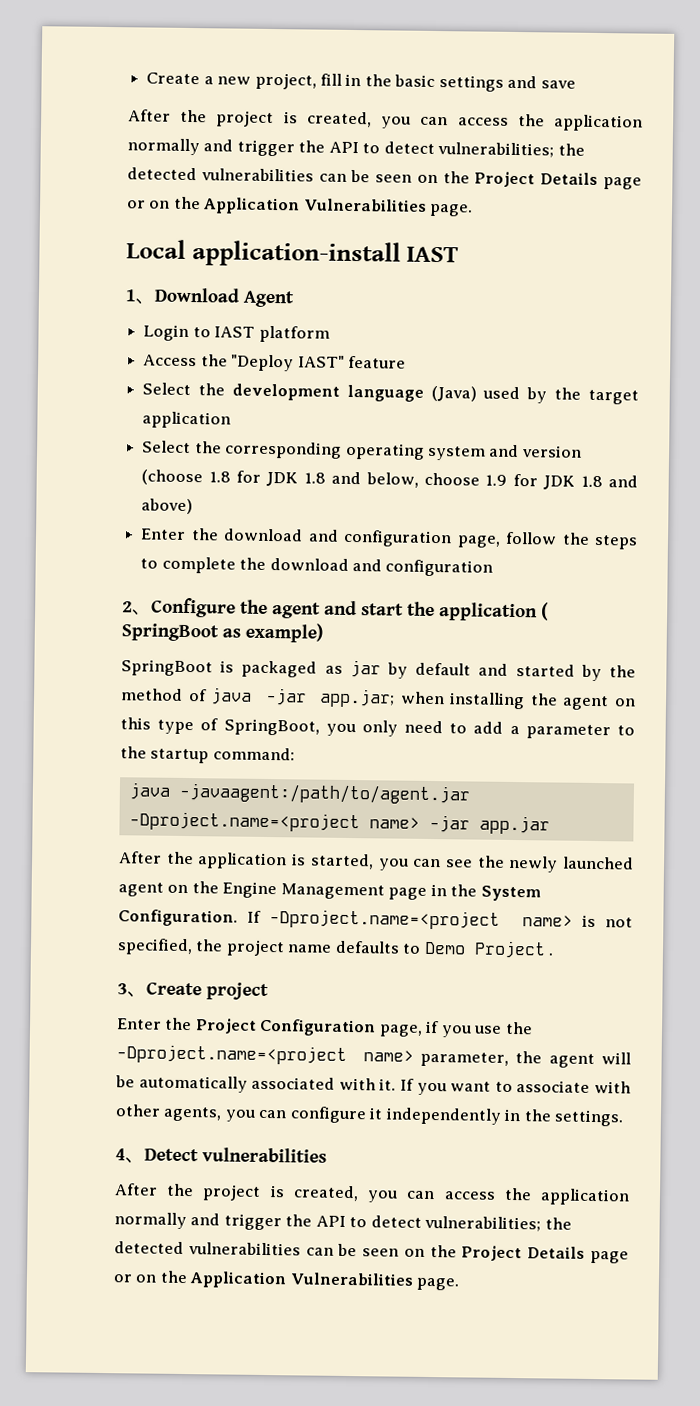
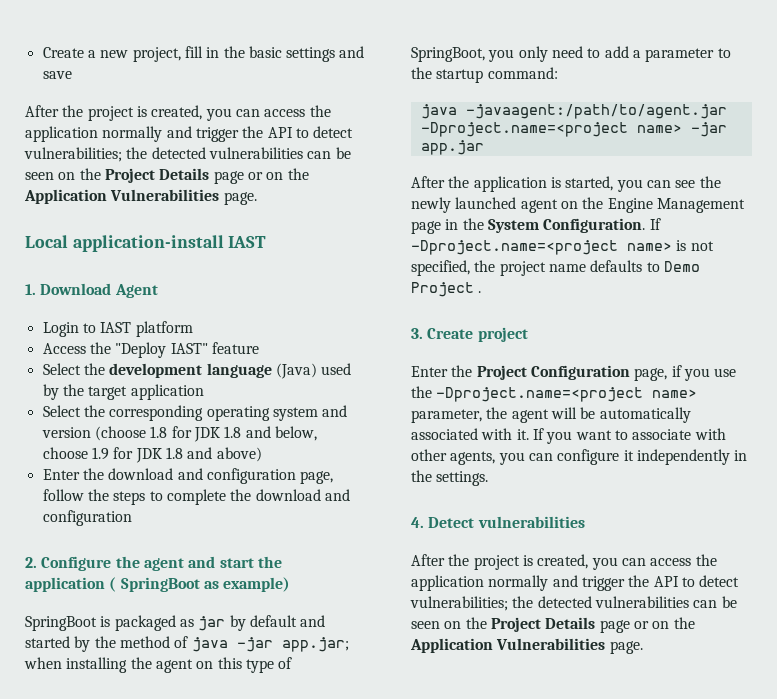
[125,289,155,305] 1、 -> [25,284,36,295] 1.
[122,601,152,616] 2、 -> [25,557,37,568] 2.
[117,983,147,998] 3、 -> [411,328,423,339] 3.
[115,1148,145,1164] 4、 -> [411,517,424,528] 4.

